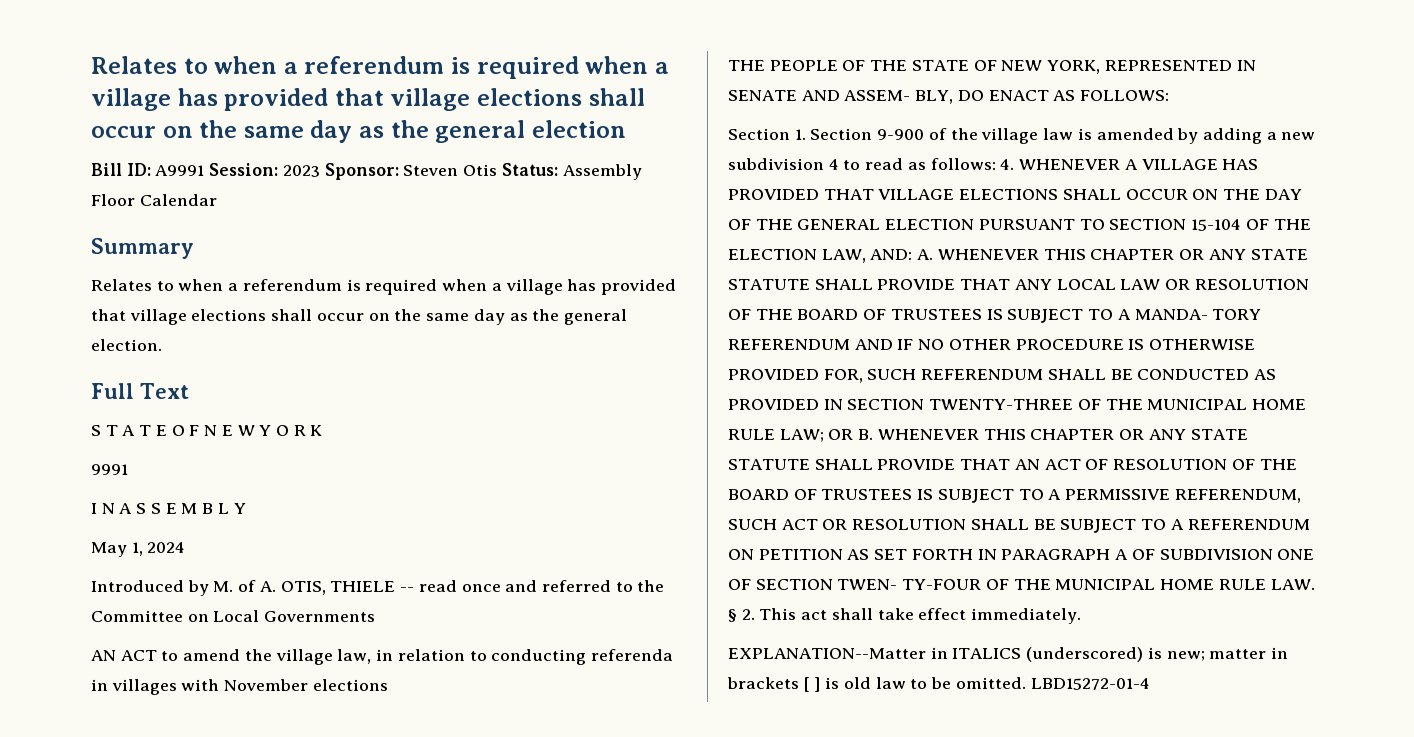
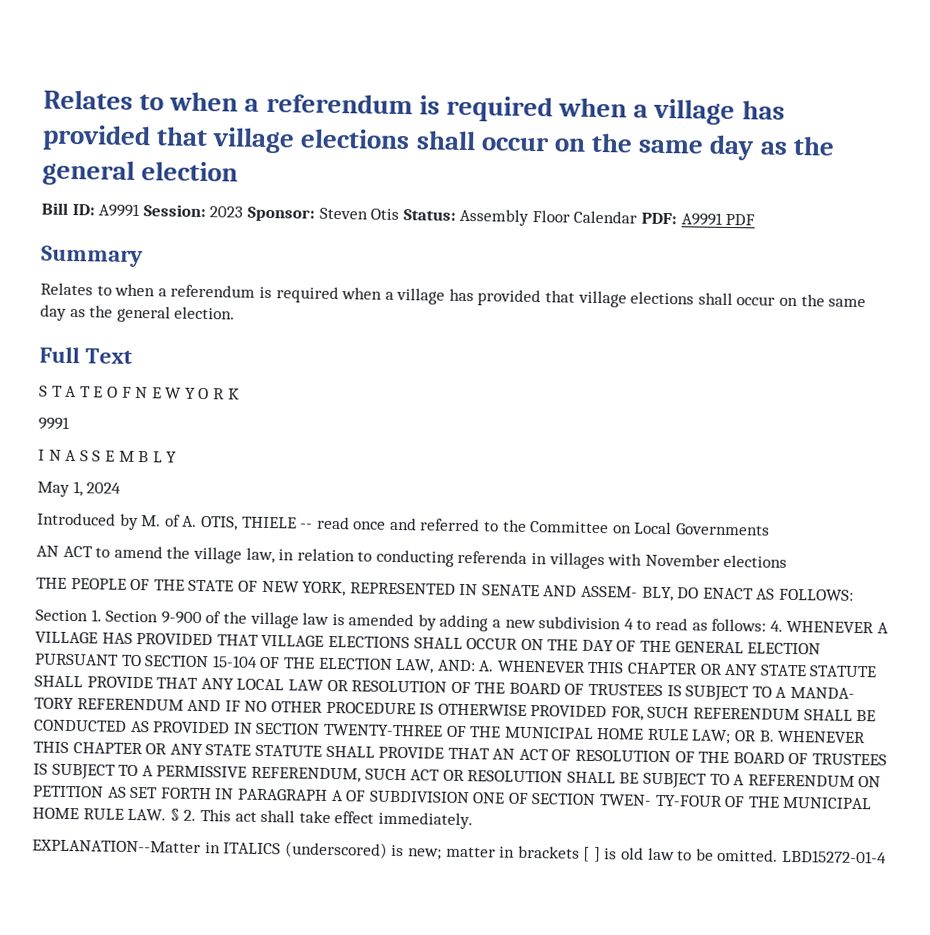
(217, 200) none -> [641,212,756,226] PDF: A9991 PDF

